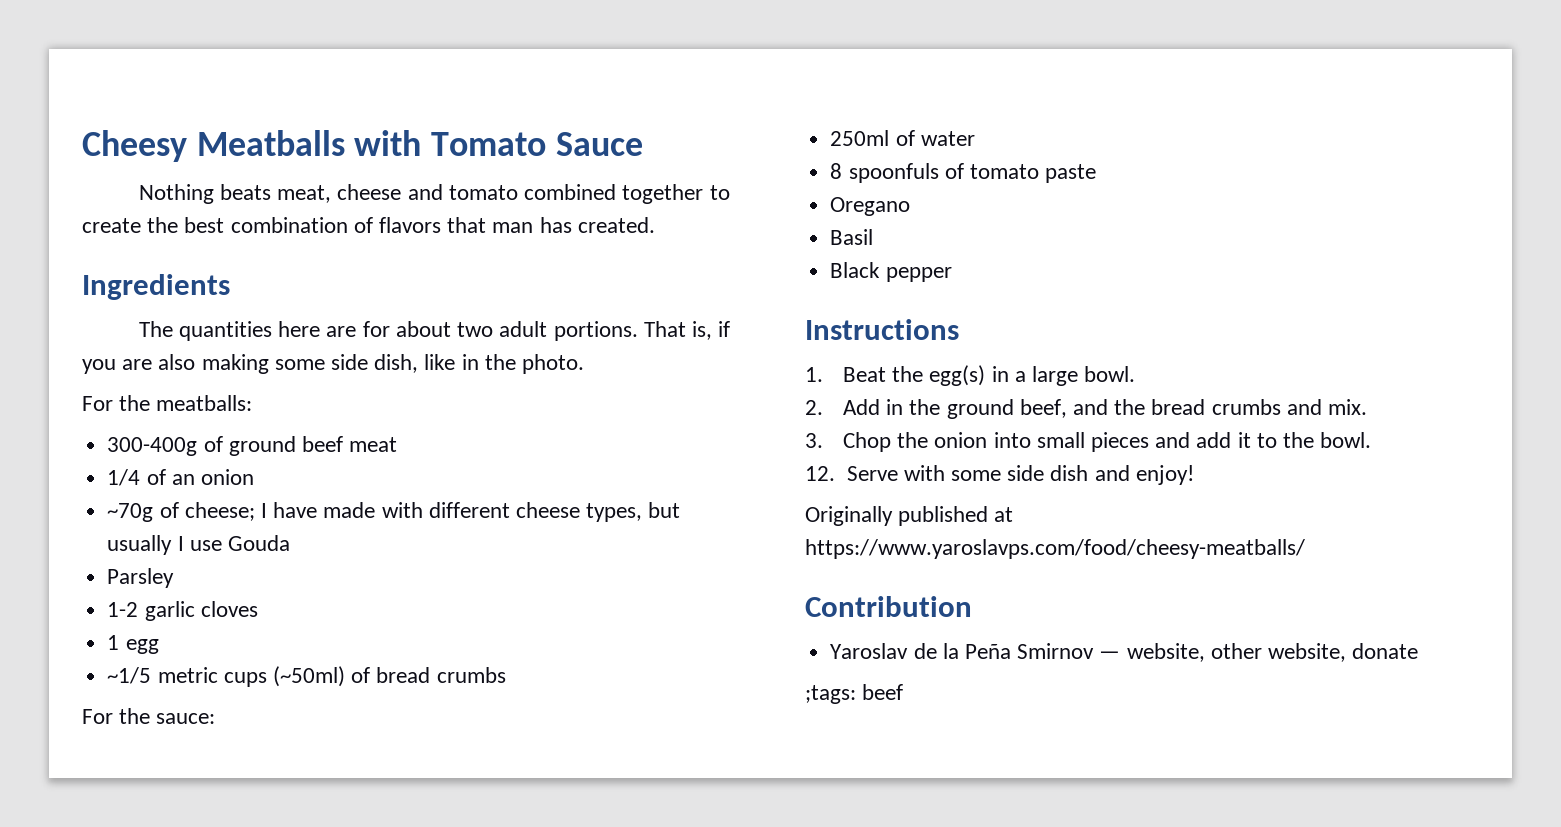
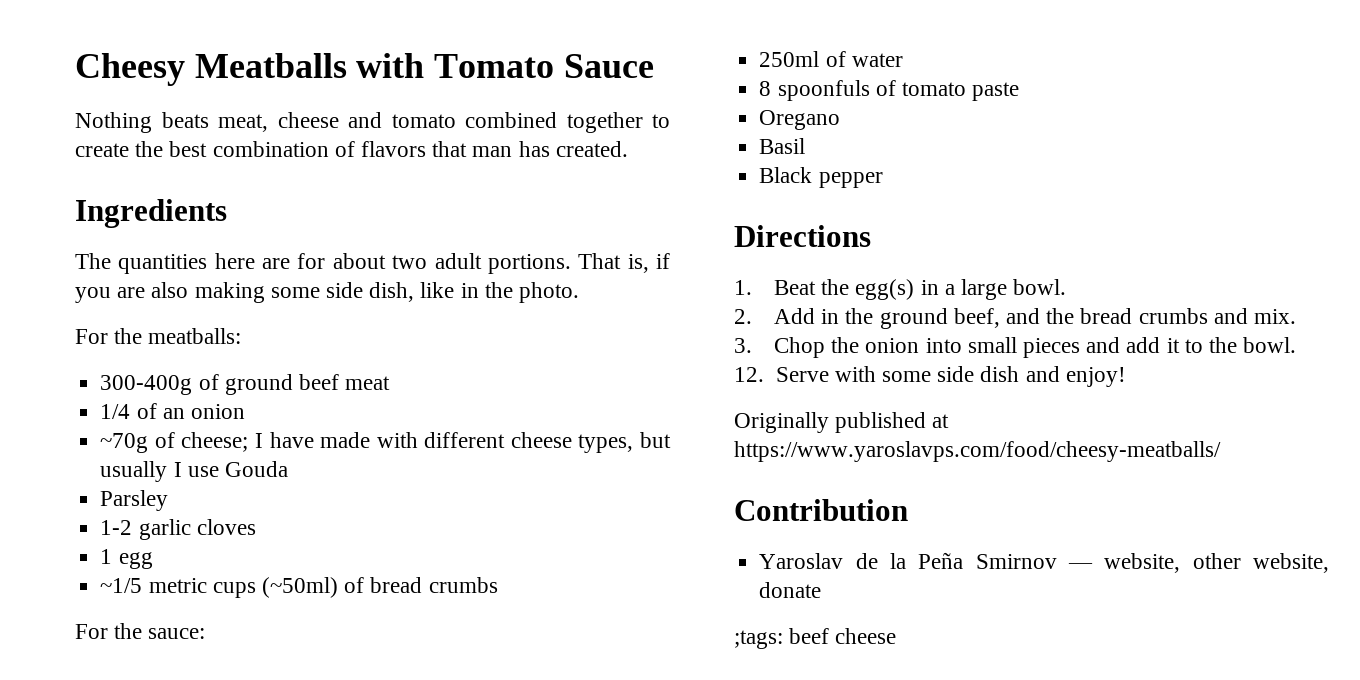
[805,319,959,340] Instructions -> [734,225,871,247] Directions
(904, 692) none -> [835,628,897,644] cheese

